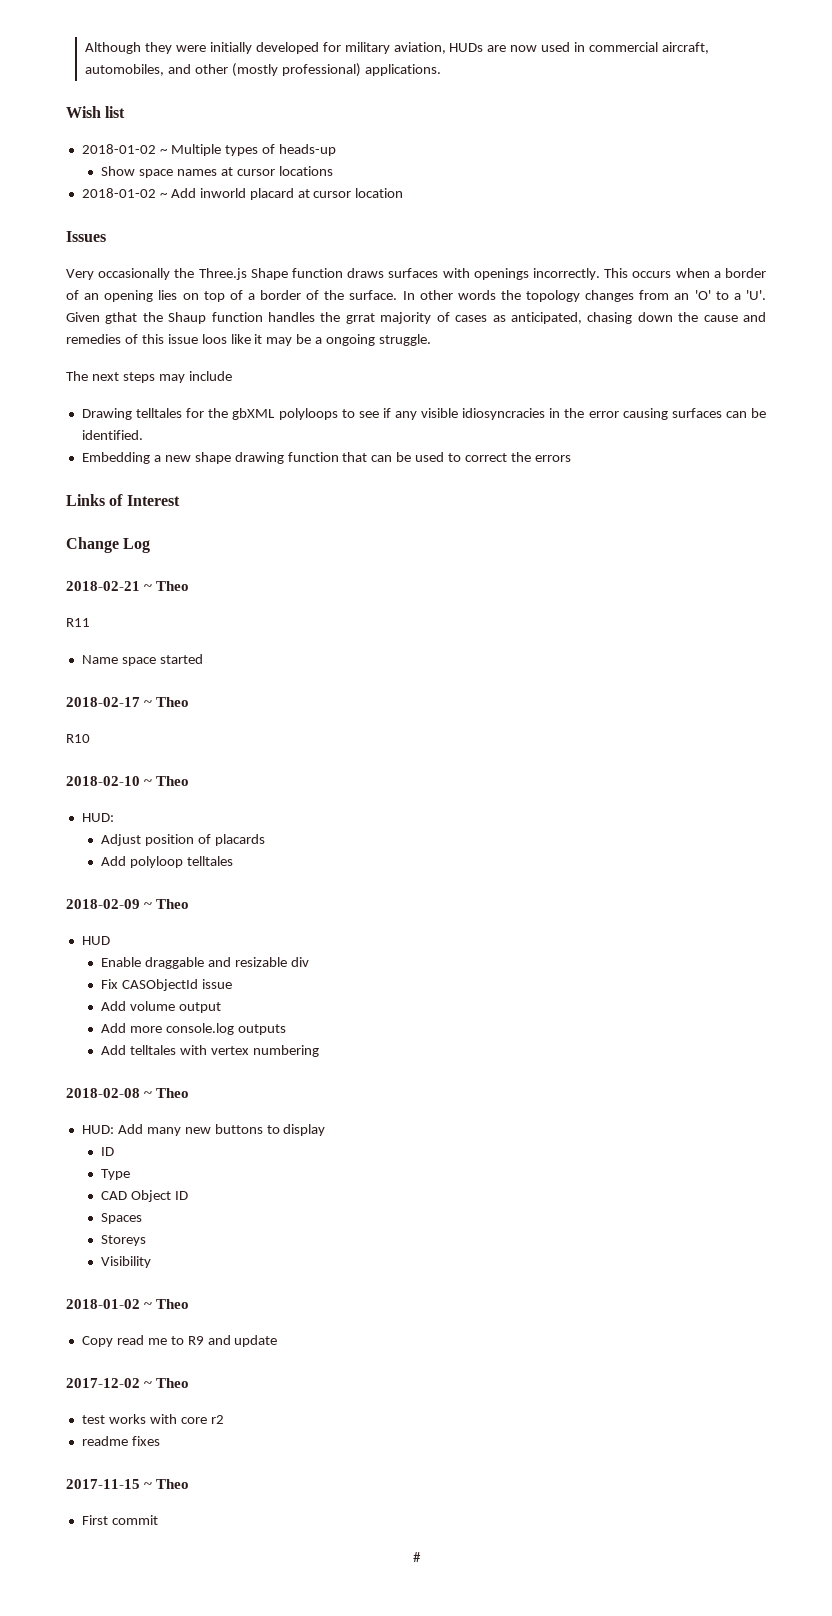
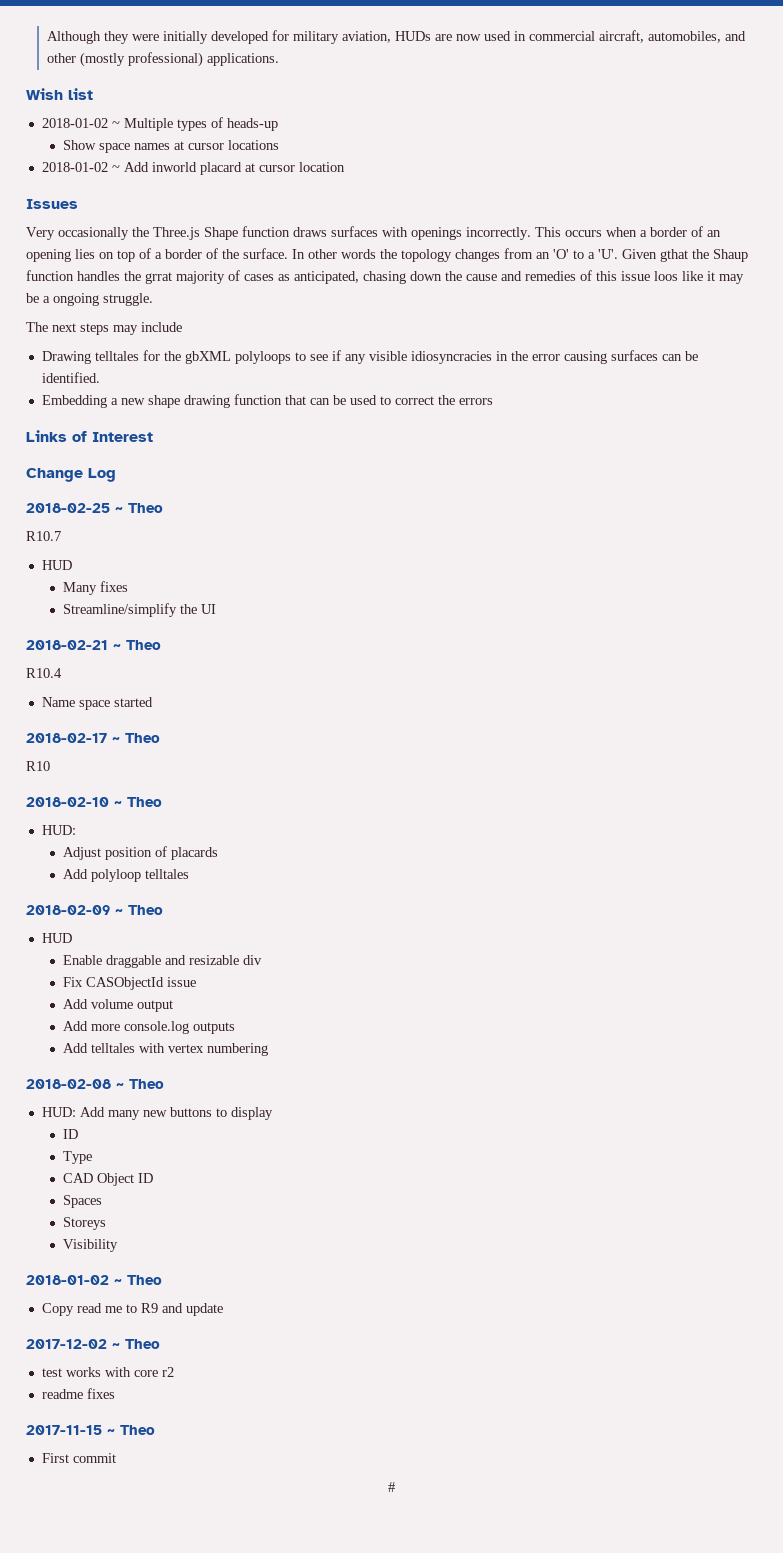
(151, 545) none -> [26,503,163,513] [26,531,61,541] [41,560,72,570] [63,581,129,595] [63,603,217,617] // 2018-02-25 ~ Theo // R10.7 // HUD // Many fixes // Streamline/simplify the UI
[66,618,90,627] R11 -> [26,668,62,678] R10.4

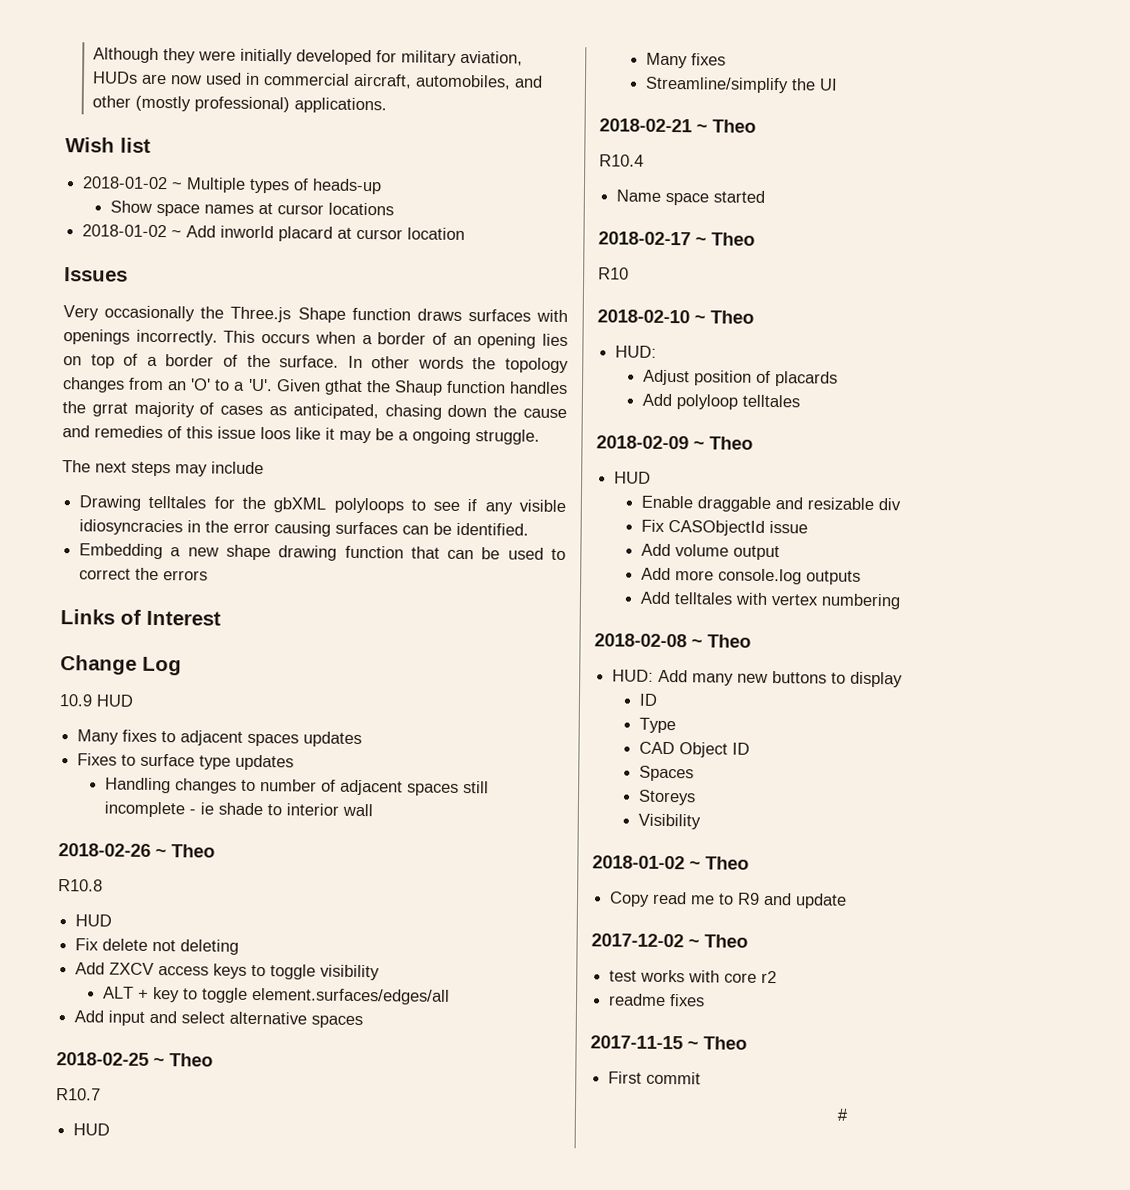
(116, 475) none -> [59,694,134,707] [77,729,363,748] [77,753,295,771] [104,777,489,796] [103,801,373,818] [58,843,215,858] [58,879,103,892] [75,914,113,927] [75,938,240,955] [75,962,381,981] [102,986,450,1005] [74,1010,364,1029] // 10.9 HUD // Many fixes to adjacent spaces updates // Fixes to surface type updates // Handling changes to number of adjacent spaces still incomplete - ie shade to interior wall // 2018-02-26 ~ Theo // R10.8 // HUD // Fix delete not deleting // Add ZXCV access keys to toggle visibility // ALT + key to toggle element.surfaces/edges/all // Add input and select alternative spaces

